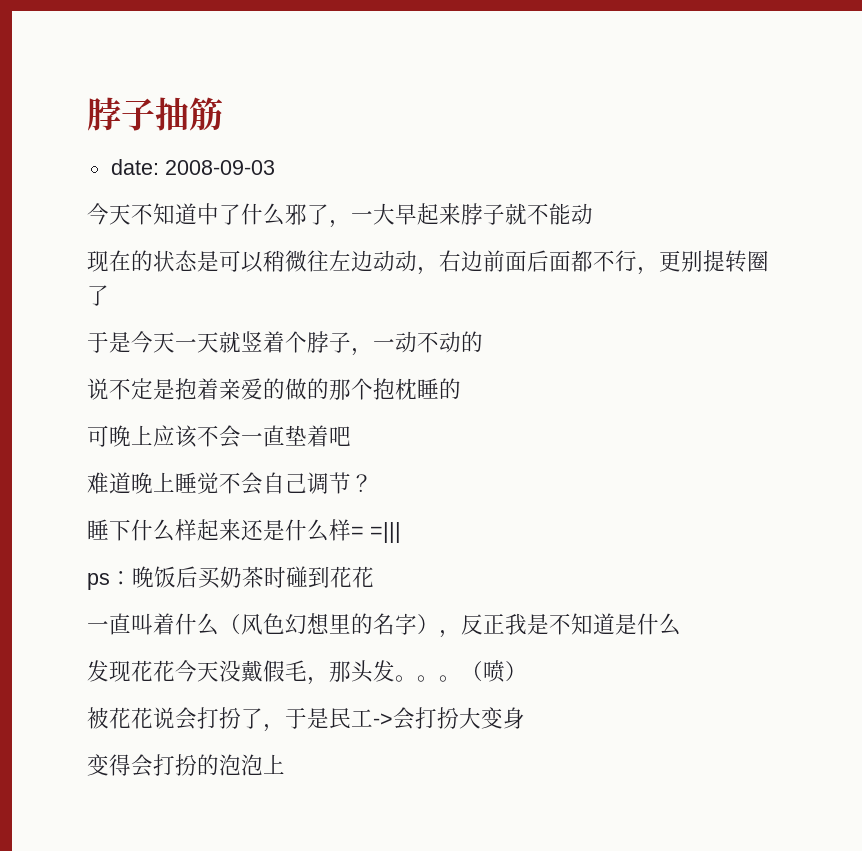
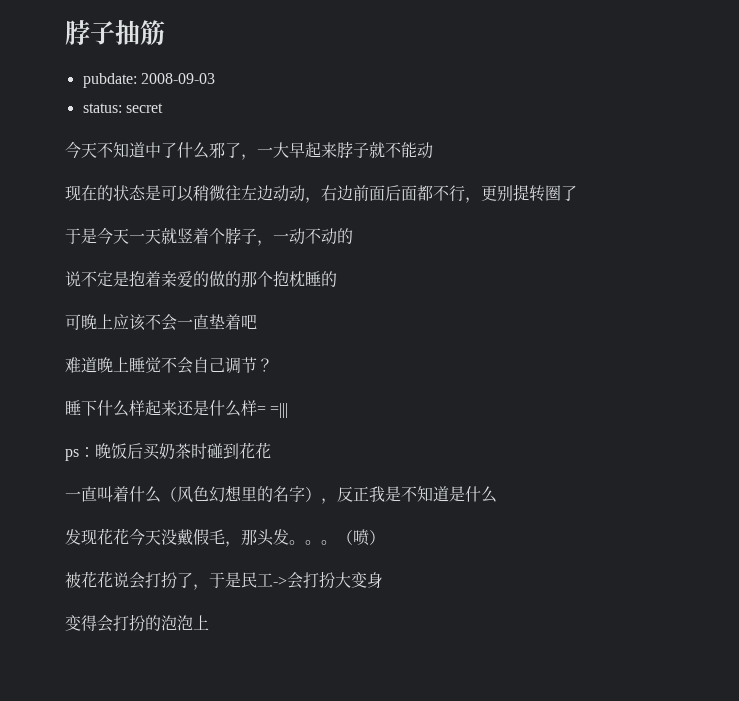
[110,159,159,175] date: -> [82,73,137,88] pubdate:
(275, 167) none -> [82,103,163,113] // status: secret

